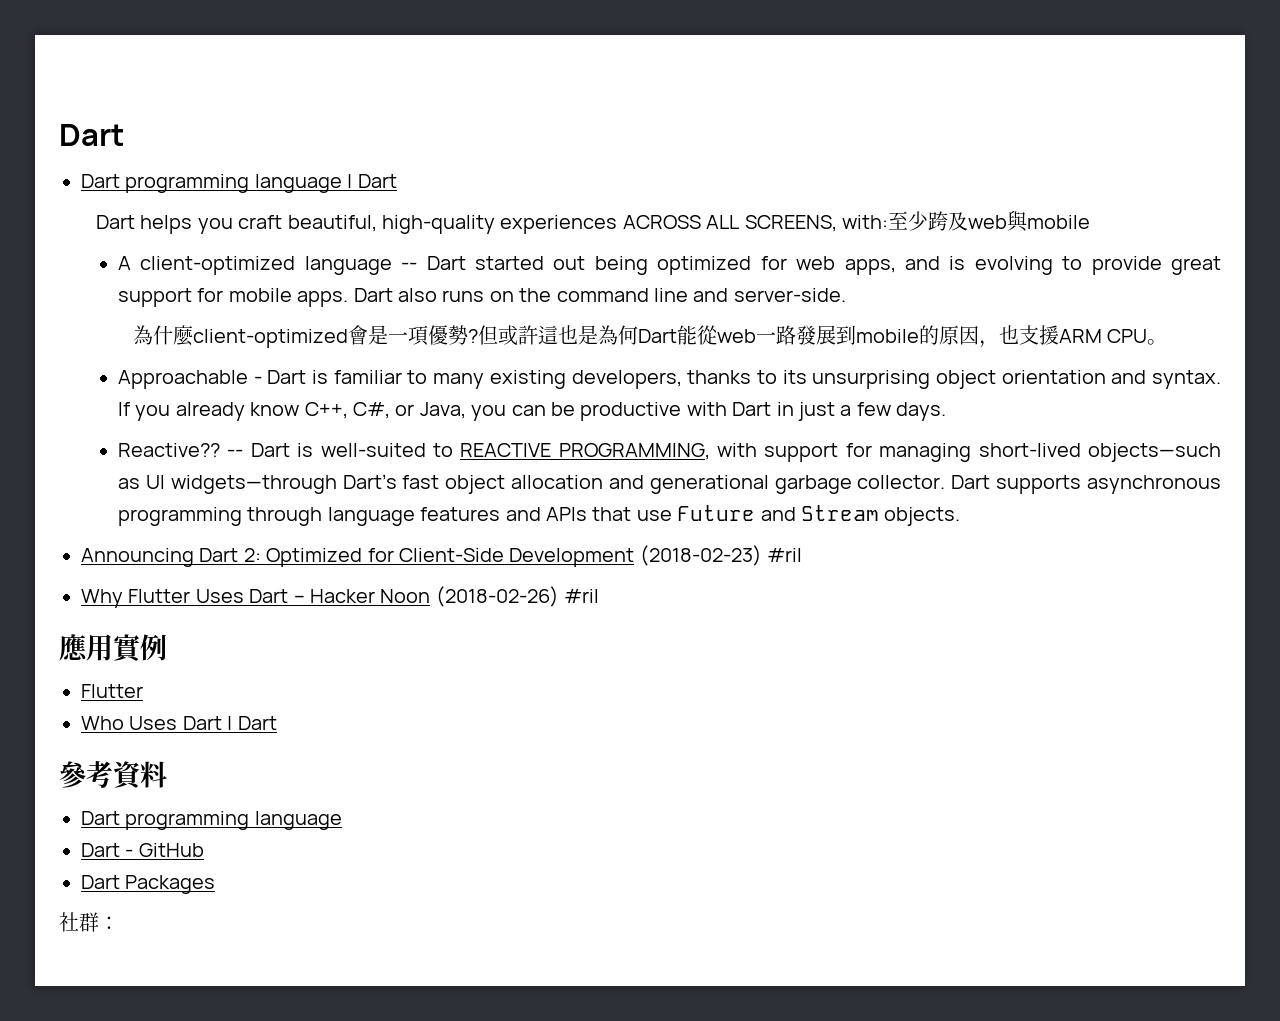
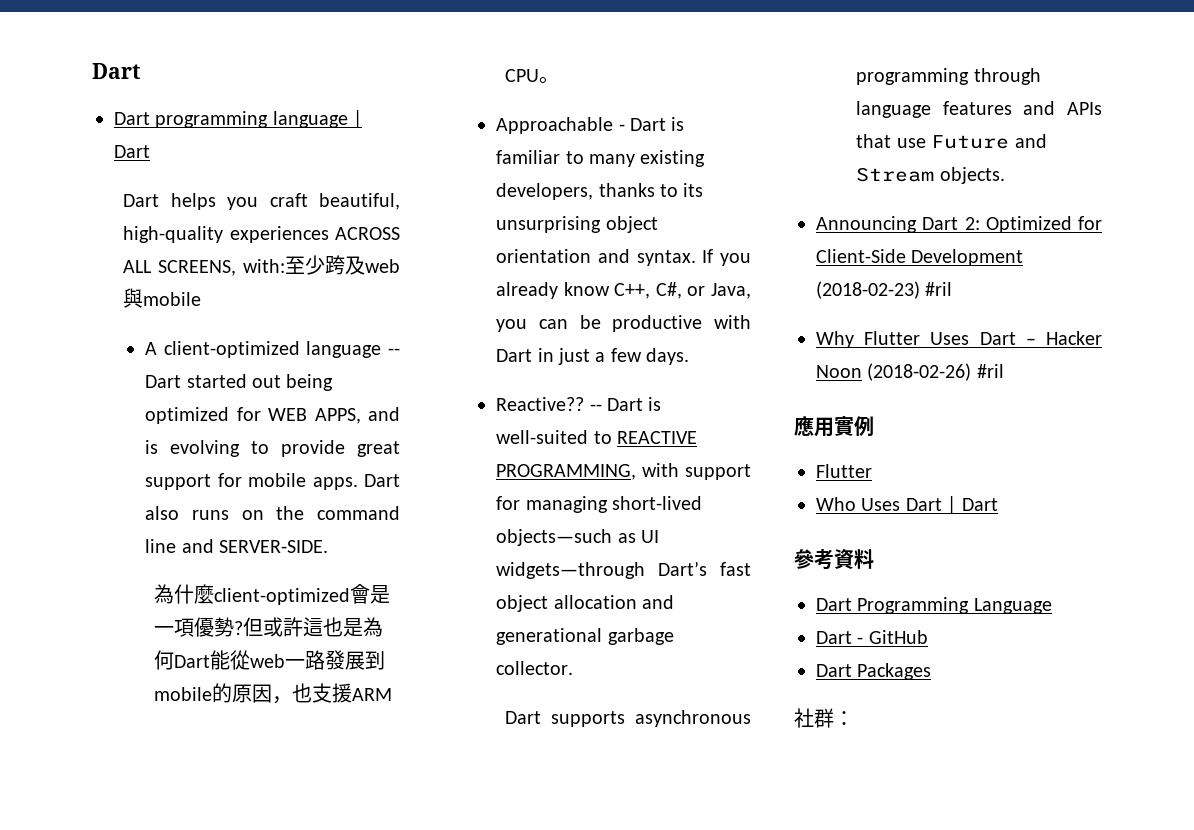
[796,256,896,275] web apps, -> [268,408,361,424] WEB APPS,
[733,288,846,302] server-side. -> [219,540,329,553] SERVER-SIDE.
(946, 482) none -> (574, 668) //
[125,811,342,830] programming language -> [857,597,1052,614] Programming Language

